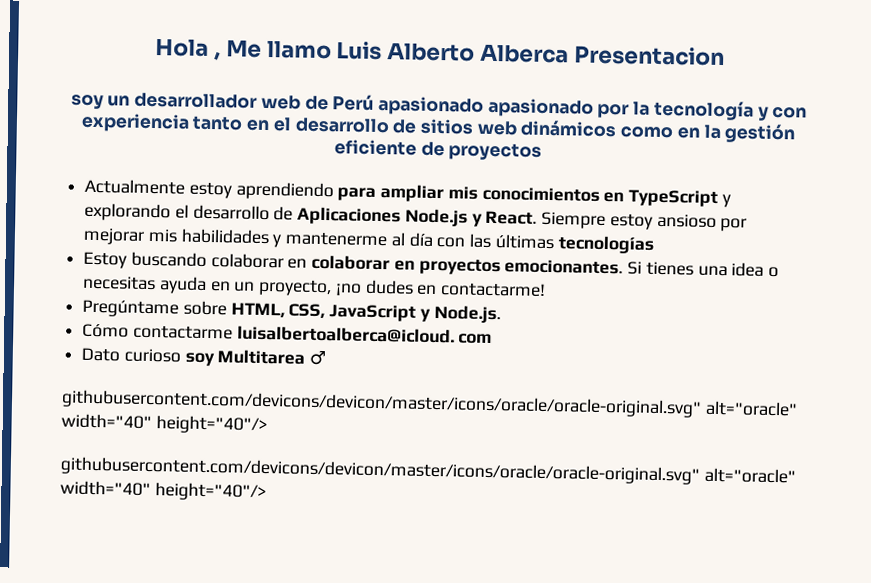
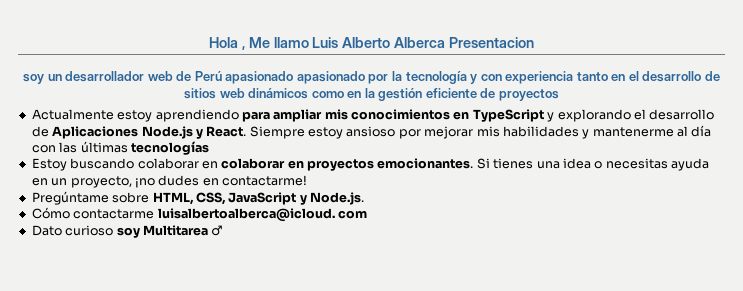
[61,389,798,418] [61,413,268,435] [60,456,796,485] [60,480,267,502] // githubusercontent.com/devicons/devicon/master/icons/oracle/oracle-original.svg" alt="oracle" width="40" height="40"/> // githubusercontent.com/devicons/devicon/master/icons/oracle/oracle-original.svg" alt="oracle" width="40" height="40"/> -> (224, 230) none

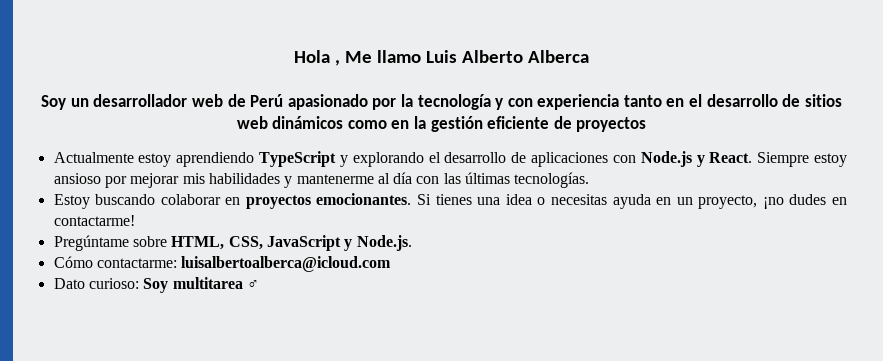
[449,37,535,48] [23,74,45,84] Presentacion // soy -> [41,95,67,110] // Soy
[296,71,365,84] apasionado -> (368, 102) none
[241,109,470,122] para ampliar mis conocimientos en -> (255, 159) none
[52,126,139,139] Aplicaciones -> [531,152,636,167] aplicaciones con
[130,141,209,155] tecnologías -> [514,172,590,188] tecnologías.
[221,158,304,169] colaborar en -> (241, 201) none
[73,208,367,222] [31,225,208,238] contactarme luisalbertoalberca@icloud. com // Dato curioso soy Multitarea -> [96,256,392,272] [53,277,243,293] contactarme: luisalbertoalberca@icloud.com // Dato curioso: Soy multitarea

